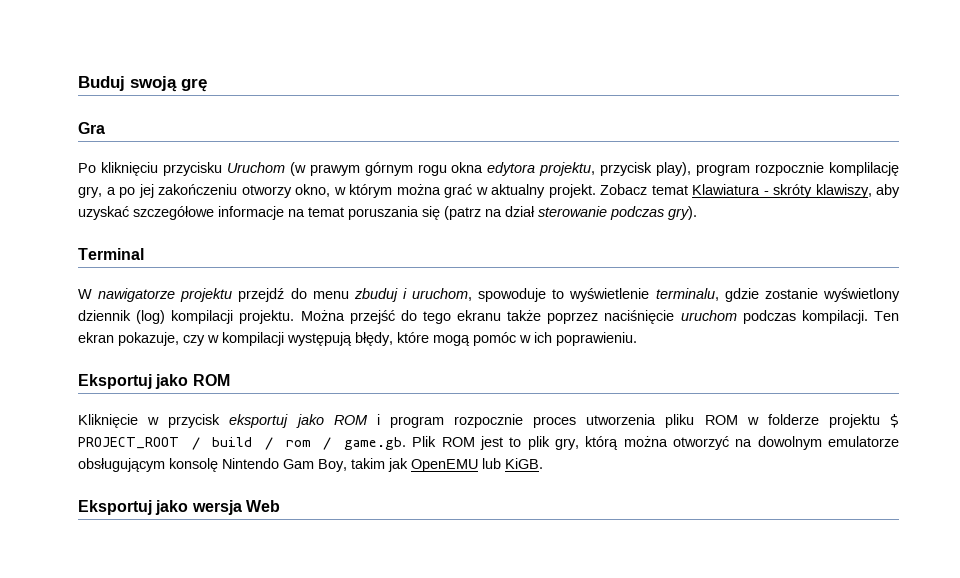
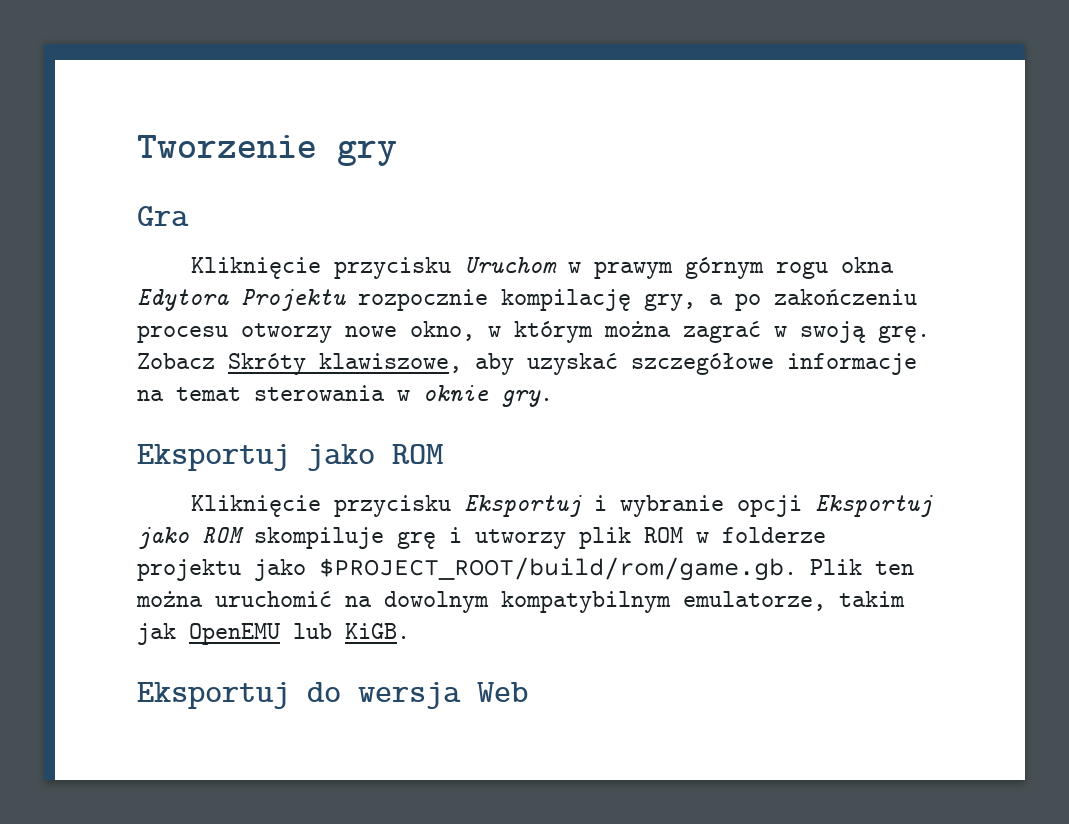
[78,76,207,92] Buduj swoją grę -> [137,135,397,166] Tworzenie gry
[78,162,158,176] Po kliknięciu -> [191,257,322,279] Kliknięcie
[289,162,306,176] (w -> [568,262,582,273] w
[487,162,899,176] [78,184,872,198] edytora projektu, przycisk play), program rozpocznie komplilację gry, a po jej zakończeniu otworzy okno, w którym można grać w aktualny projekt. Zobacz temat Klawiatura - skróty klawiszy, -> [137,289,917,311] [137,321,930,343] [137,353,462,375] Edytora Projektu rozpocznie kompilację gry, a po zakończeniu procesu otworzy nowe okno, w którym można zagrać w swoją grę. Zobacz Skróty klawiszowe,
[348,206,697,220] [78,248,144,260] [78,288,900,302] [78,310,899,324] [78,332,637,346] [78,374,230,389] [78,414,899,428] [78,436,900,450] [78,458,347,472] poruszania się (patrz na dział sterowanie podczas gry). // Terminal // W nawigatorze projektu przejdź do menu zbuduj i uruchom, spowoduje to wyświetlenie terminalu, gdzie zostanie wyświetlony dziennik (log) kompilacji projektu. Można przejść do tego ekranu także poprzez naciśnięcie uruchom podczas kompilacji. Ten ekran pokazuje, czy w kompilacji występują błędy, które mogą pomóc w ich poprawieniu. // Eksportuj jako ROM // Kliknięcie w przycisk eksportuj jako ROM i program rozpocznie proces utworzenia pliku ROM w folderze projektu $ PROJECT_ROOT / build / rom / game.gb. Plik ROM jest to plik gry, którą można otworzyć na dowolnym emulatorze obsługującym konsolę Nintendo Gam Boy, -> [254,385,553,407] [137,444,443,471] [191,495,934,517] [137,527,826,549] [137,557,914,581] [136,591,826,613] sterowania w oknie gry. // Eksportuj jako ROM // Kliknięcie przycisku Eksportuj i wybranie opcji Eksportuj jako ROM skompiluje grę i utworzy plik ROM w folderze projektu jako $PROJECT_ROOT/build/rom/game.gb. Plik ten można uruchomić na dowolnym kompatybilnym emulatorze,
[155,500,189,515] jako -> [307,682,341,702] do

